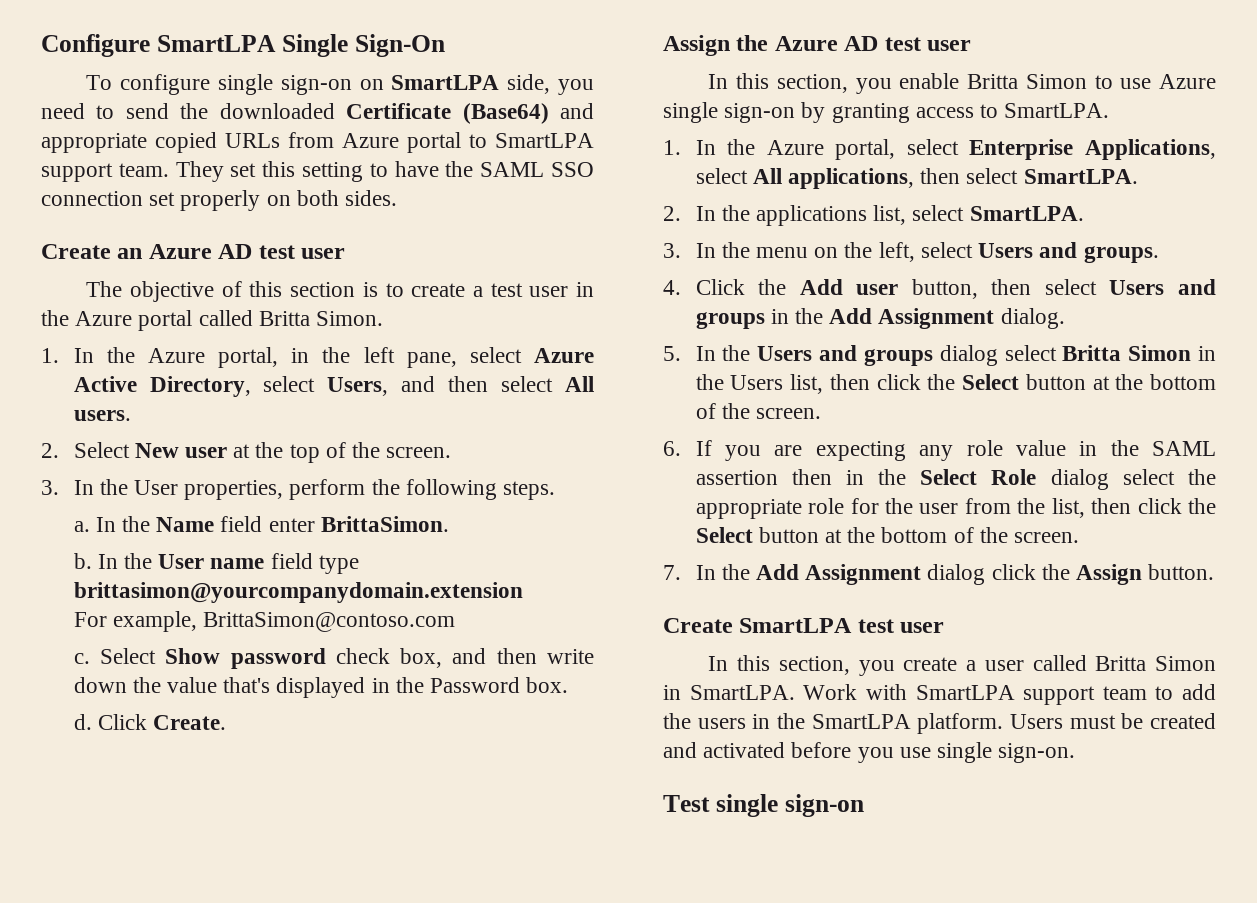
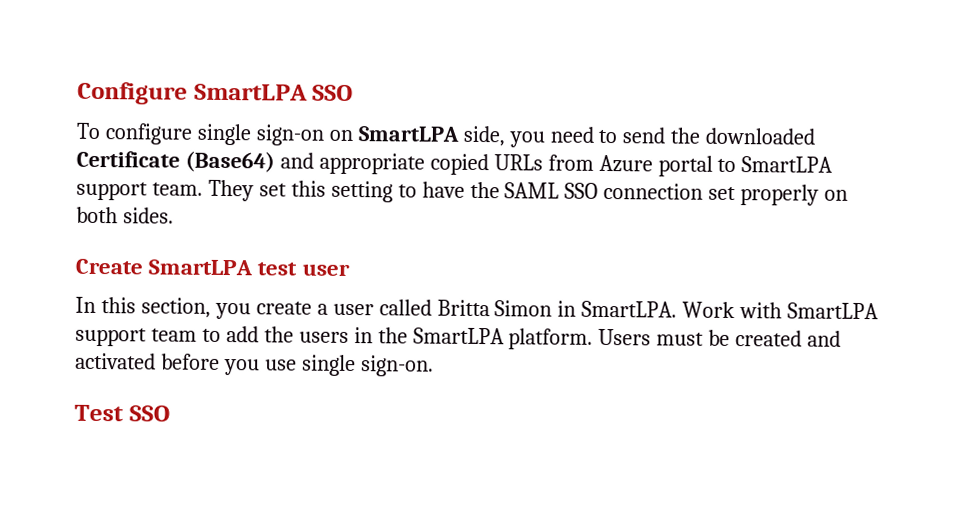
[281,34,445,57] Single Sign-On -> [312,84,354,102] SSO
[41,244,346,259] [86,281,594,302] [41,310,384,331] [41,347,594,368] [73,376,594,397] [73,410,131,421] [41,442,452,463] [41,479,556,500] [73,516,449,532] [73,553,359,574] [73,582,523,603] [73,611,456,632] [73,648,594,669] [73,677,569,698] [73,714,227,730] [663,35,972,56] [708,73,1216,94] [663,102,1110,123] [663,139,1216,160] [695,168,1138,189] [663,205,1084,226] [663,242,1159,263] [663,279,1216,299] [695,308,1065,329] [663,345,1216,366] [695,374,1216,394] [695,403,822,419] [663,440,1216,461] [695,469,1216,490] [695,498,1216,519] [695,527,1080,543] [663,564,1215,585] // Create an Azure AD test user // The objective of this section is to create a test user in the Azure portal called Britta Simon. // 1. In the Azure portal, in the left pane, select Azure Active Directory, select Users, and then select All users. // 2. Select New user at the top of the screen. // 3. In the User properties, perform the following steps. // a. In the Name field enter BrittaSimon. // b. In the User name field type brittasimon@yourcompanydomain.extension // For example, BrittaSimon@contoso.com // c. Select Show password check box, and then write down the value that's displayed in the Password box. // d. Click Create. // Assign the Azure AD test user // In this section, you enable Britta Simon to use Azure single sign-on by granting access to SmartLPA. // 1. In the Azure portal, select Enterprise Applications, select All applications, then select SmartLPA. // 2. In the applications list, select SmartLPA. // 3. In the menu on the left, select Users and groups. // 4. Click the Add user button, then select Users and groups in the Add Assignment dialog. // 5. In the Users and groups dialog select Britta Simon in the Users list, then click the Select button at the bottom of the screen. // 6. If you are expecting any role value in the SAML assertion then in the Select Role dialog select the appropriate role for the user from the list, then click the Select button at the bottom of the screen. // 7. In the Add Assignment dialog click the Assign button. -> (174, 215) none
[715,794,864,817] single sign-on -> [128,405,170,422] SSO

